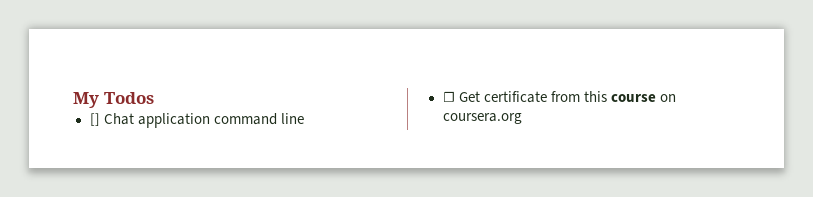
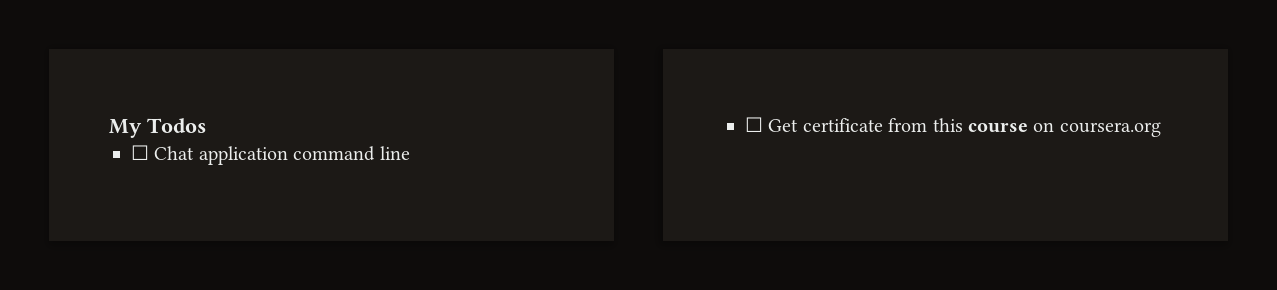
[89,113,100,126] [] -> [131,145,149,160] ☐

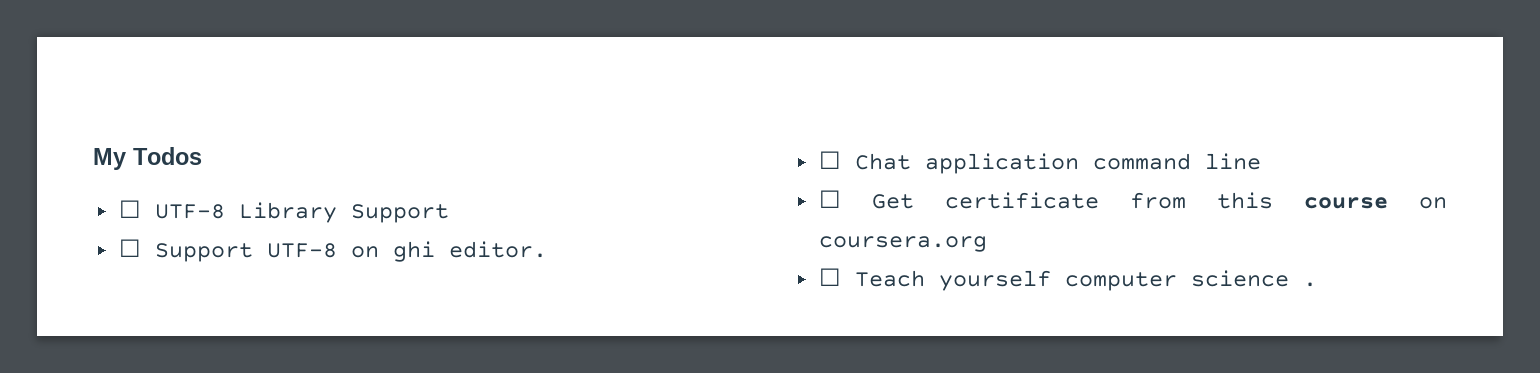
(206, 125) none -> [118,200,449,223] [118,239,547,262] // ☐ UTF-8 Library Support // ☐ Support UTF-8 on ghi editor.
(1161, 129) none -> [818,268,1317,291] // ☐ Teach yourself computer science .

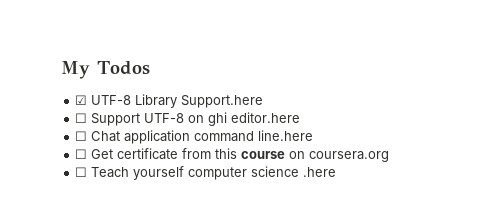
[118,200,141,218] ☐ -> [75,95,88,105] ☑
[350,204,449,223] Support -> [181,95,264,108] Support.here
[448,241,547,258] editor. -> [231,112,301,123] editor.here
[1204,153,1261,170] line -> [258,130,314,141] line.here
[1302,282,1317,287] . -> [303,167,337,177] .here

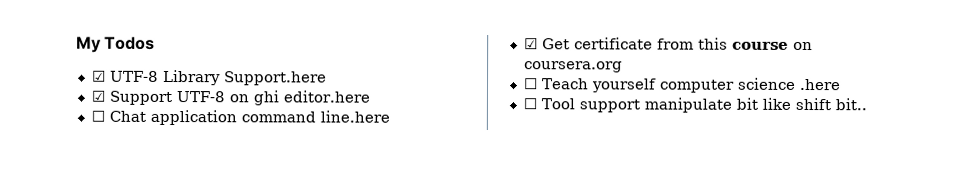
[75,113,88,123] ☐ -> [90,90,105,102] ☑
[75,149,88,159] ☐ -> [523,38,538,50] ☑
(337, 172) none -> [522,97,867,113] // ☐ Tool support manipulate bit like shift bit..

